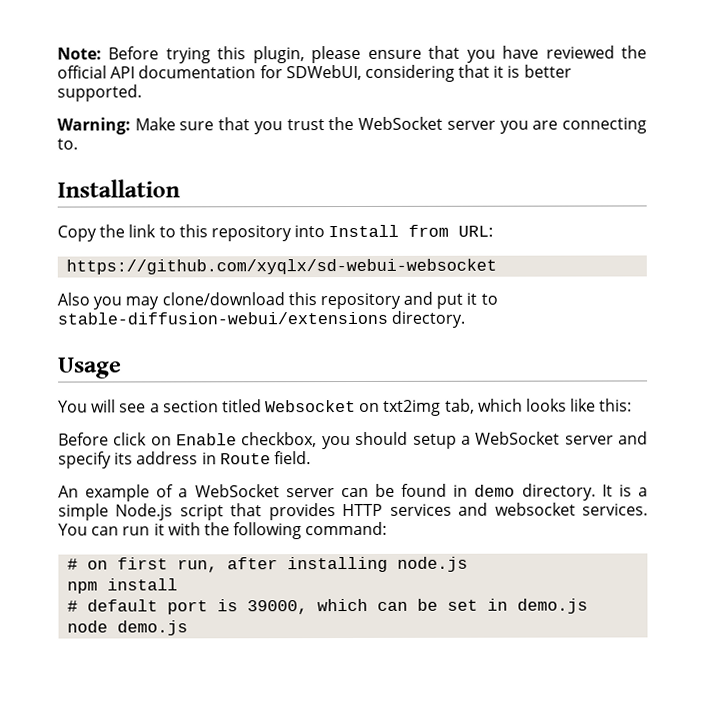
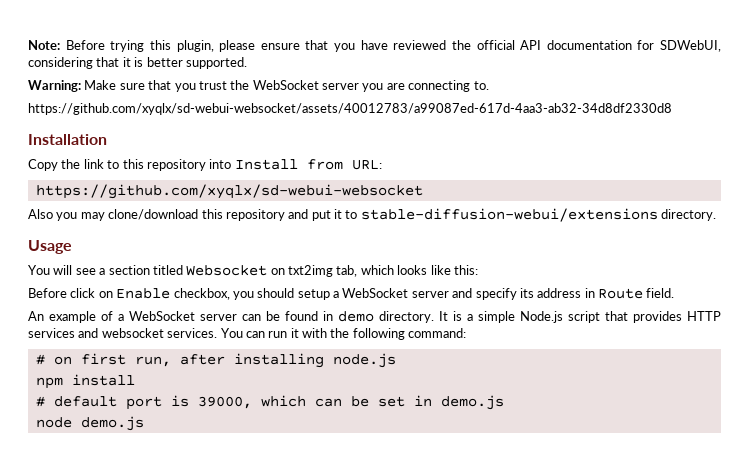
(78, 144) none -> [28,103,672,115] // https://github.com/xyqlx/sd-webui-websocket/assets/40012783/a99087ed-617d-4aa3-ab32-34d8df2330d8

